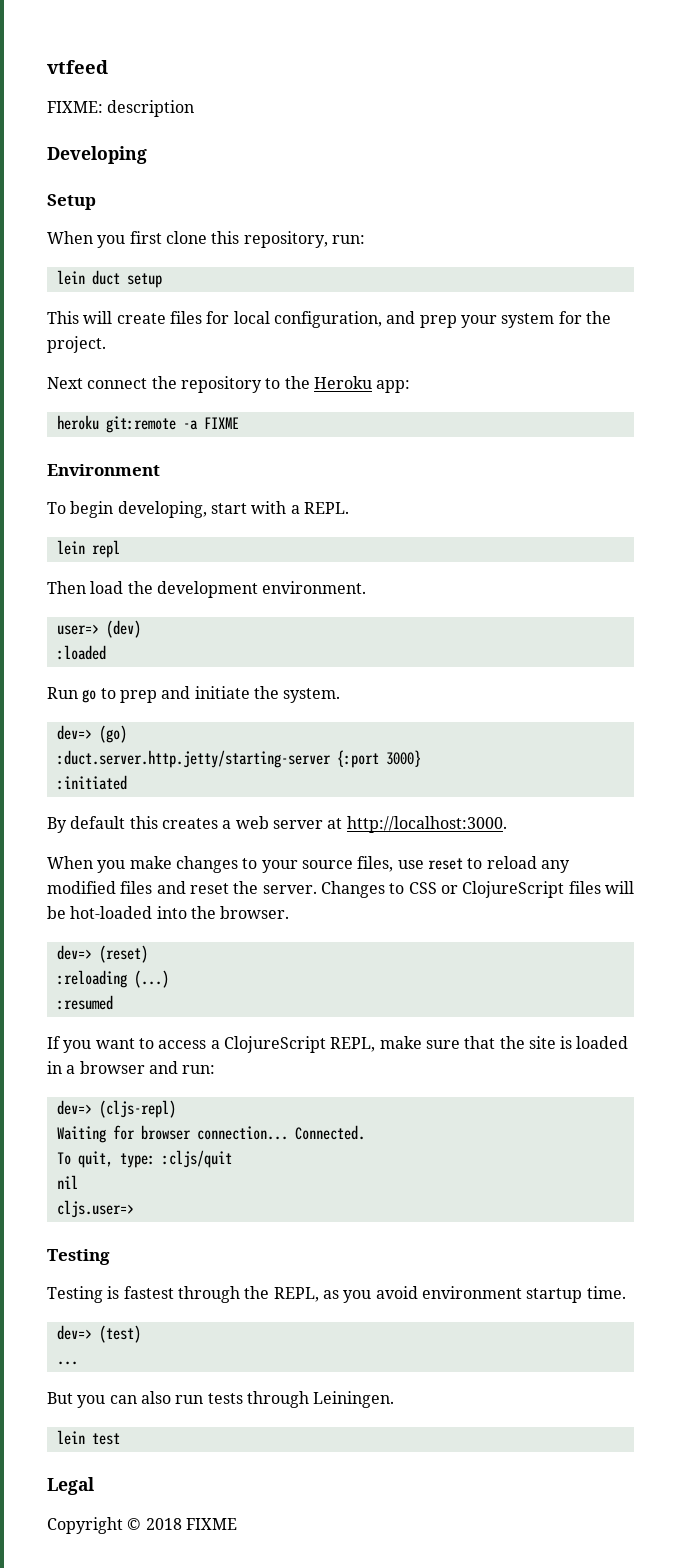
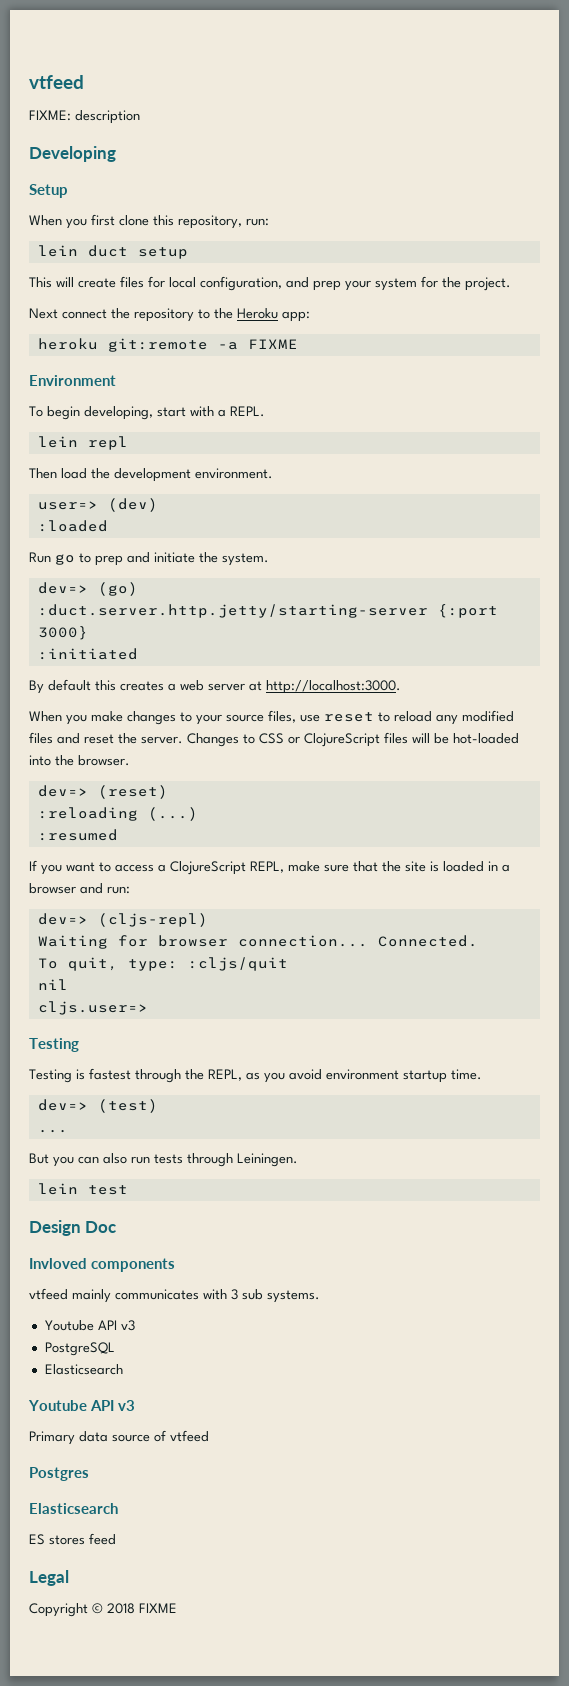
(120, 1439) none -> [29,1220,117,1236] [29,1258,176,1272] [29,1288,320,1303] [44,1320,135,1331] [44,1342,115,1356] [44,1364,123,1375] [28,1400,136,1411] [29,1430,209,1445] [29,1467,89,1481] [29,1503,118,1514] [29,1533,116,1545] // Design Doc // Invloved components // vtfeed mainly communicates with 3 sub systems. // Youtube API v3 // PostgreSQL // Elasticsearch // Youtube API v3 // Primary data source of vtfeed // Postgres // Elasticsearch // ES stores feed

